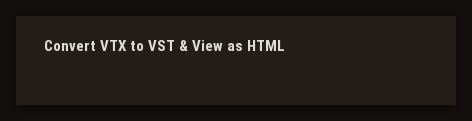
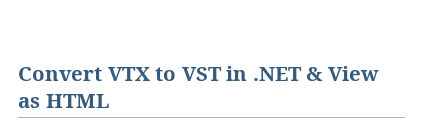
(176, 45) none -> [226,66,302,81] in .NET

